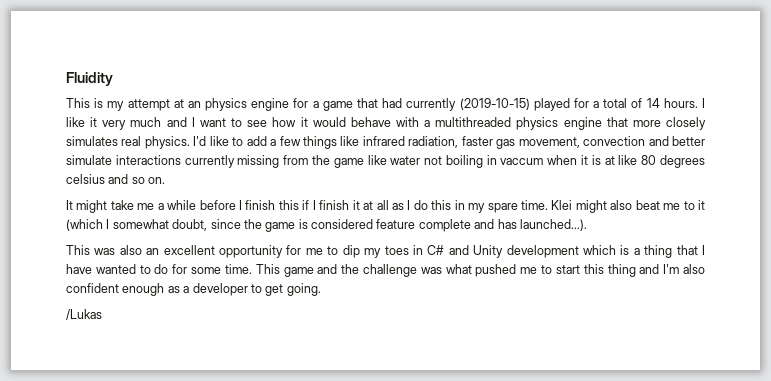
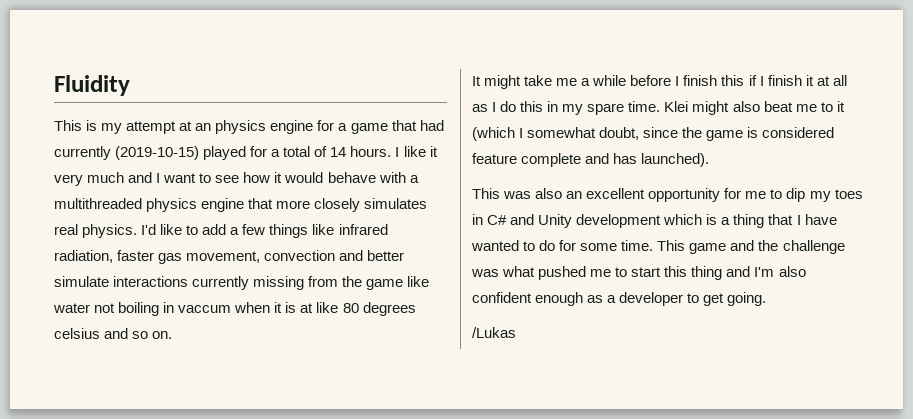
[519,219,587,231] launched...). -> [641,153,710,167] launched).

